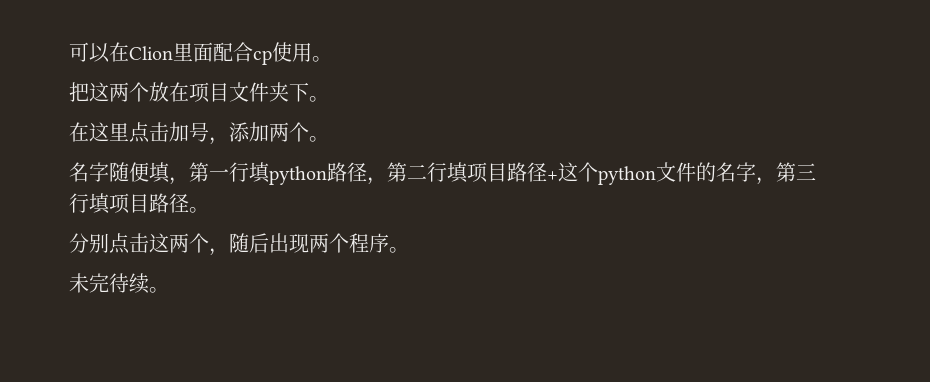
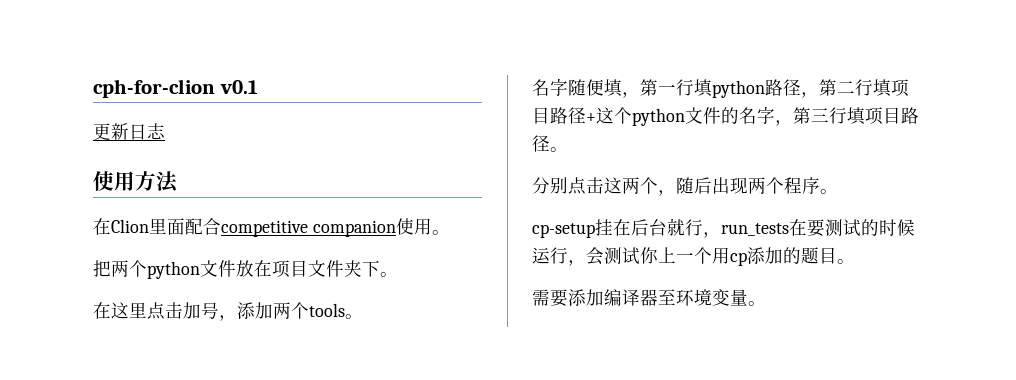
[69,42,110,63] 可以 -> [93,79,258,98] [93,123,165,140] [93,171,179,193] cph-for-clion v0.1 // 更新日志 // 使用方法 //
[253,50,272,65] cp -> [221,220,396,237] competitive companion
[89,82,149,102] 这两个 -> [111,260,236,279] 两个python文件
(309, 132) none -> [309,303,345,317] tools
[69,273,149,294] 未完待续 -> [532,218,915,238] [532,247,855,266] [532,289,748,307] cp-setup挂在后台就行，run_tests在要测试的时候运行，会测试你上一个用cp添加的题目。 // 需要添加编译器至环境变量

